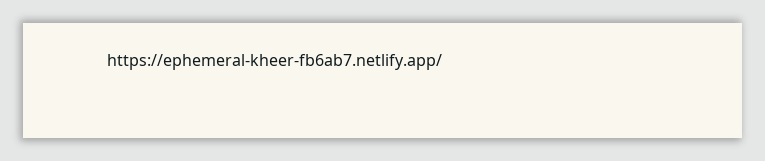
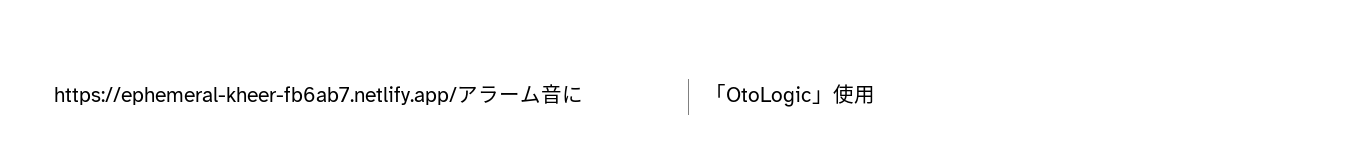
(442, 62) none -> [457,84,875,107] アラーム音に「OtoLogic」使用

